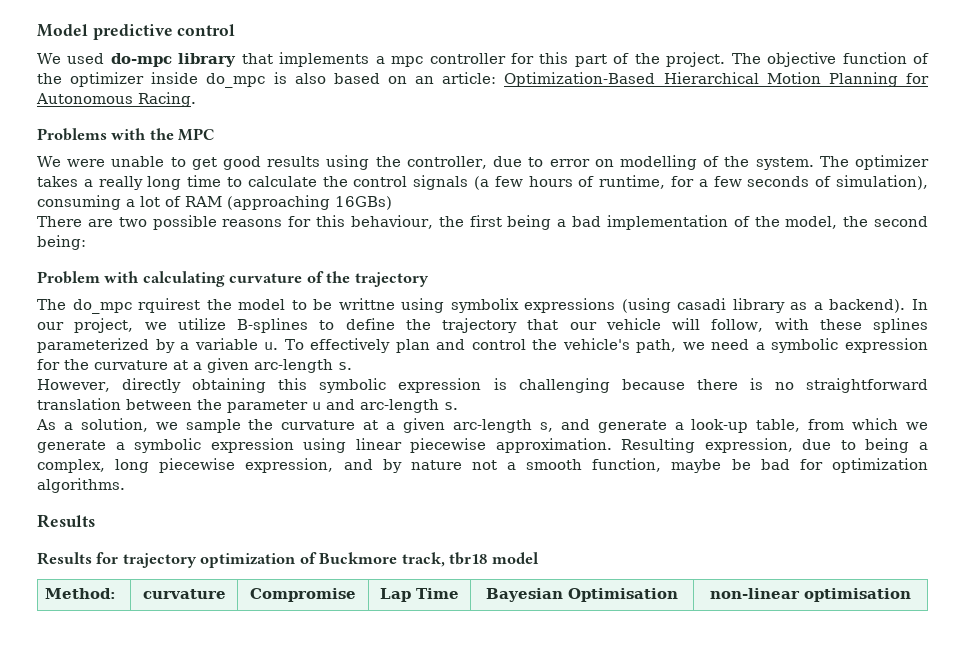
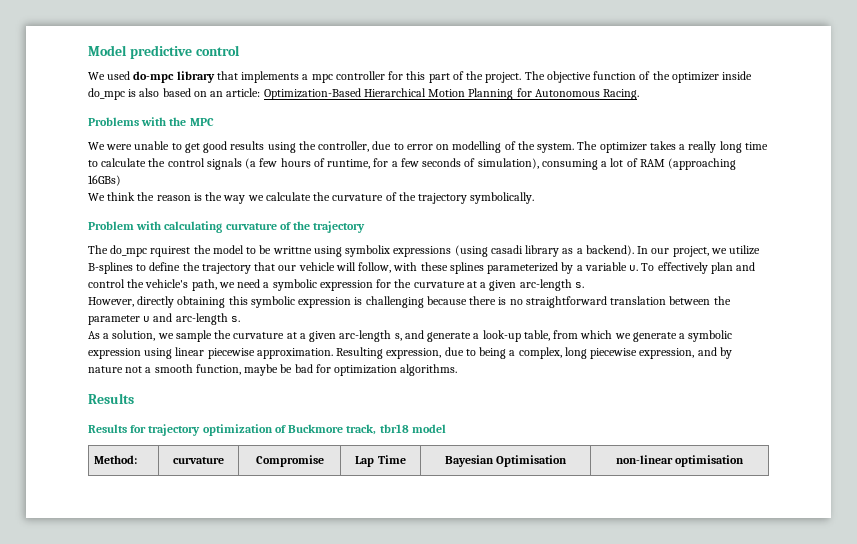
[37,215,929,230] [37,235,86,250] There are two possible reasons for this behaviour, the first being a bad implementation of the model, the second being: -> [88,192,535,204] We think the reason is the way we calculate the curvature of the trajectory symbolically.

